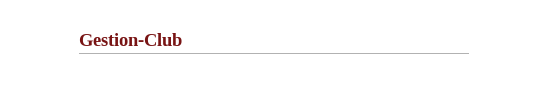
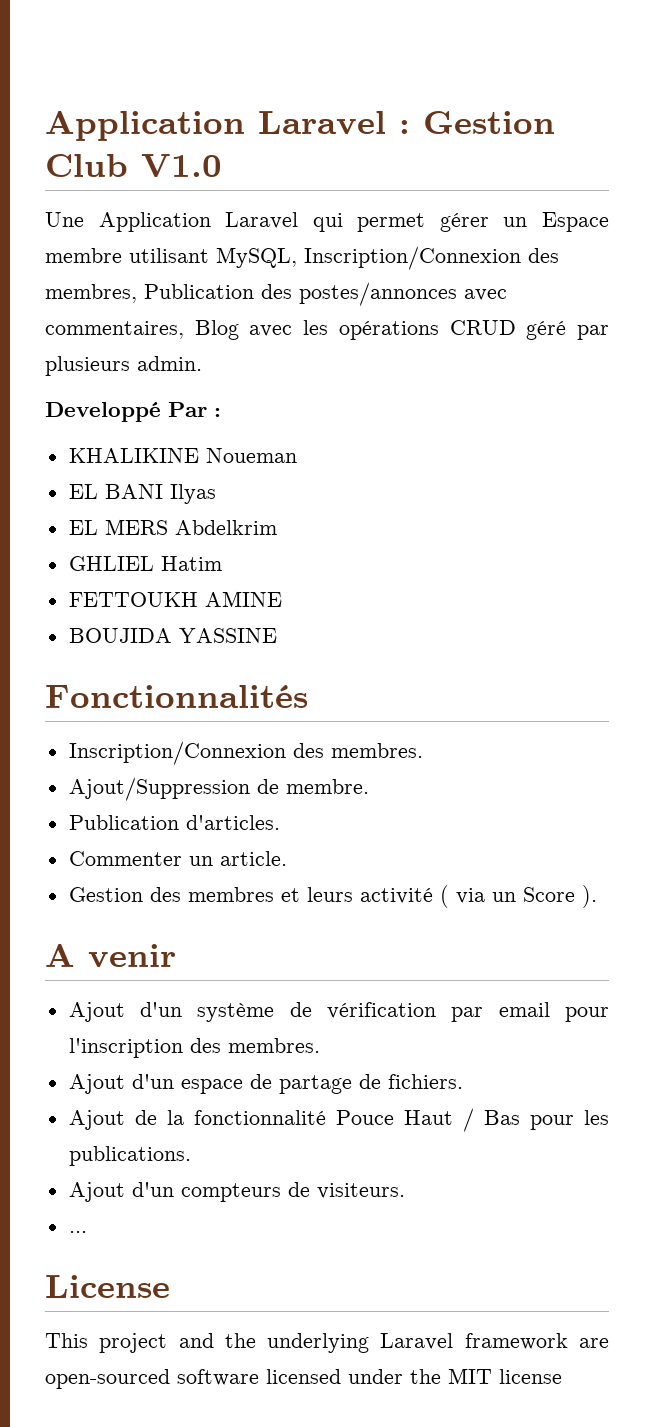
[79,33,182,46] Gestion-Club -> [45,111,555,141] [45,154,222,177] [45,212,609,232] [45,246,559,270] [45,282,507,306] [45,320,609,340] [45,356,202,376] [45,402,221,422] [68,448,297,463] [68,484,216,504] [68,519,277,535] [68,556,222,571] [68,591,282,607] [68,628,277,643] [45,685,308,708] [68,741,423,765] [68,777,369,801] [68,815,280,830] [68,851,287,866] [68,885,597,908] [45,944,176,968] [68,1002,609,1022] [68,1038,320,1058] [68,1074,463,1094] [68,1108,609,1132] [68,1146,191,1166] [68,1182,405,1202] [68,1231,87,1233] [45,1275,170,1298] [45,1333,609,1353] [45,1368,562,1389] Application Laravel : Gestion Club V1.0 // Une Application Laravel qui permet gérer un Espace membre utilisant MySQL, Inscription/Connexion des membres, Publication des postes/annonces avec commentaires, Blog avec les opérations CRUD géré par plusieurs admin. // Developpé Par : // KHALIKINE Noueman // EL BANI Ilyas // EL MERS Abdelkrim // GHLIEL Hatim // FETTOUKH AMINE // BOUJIDA YASSINE // Fonctionnalités // Inscription/Connexion des membres. // Ajout/Suppression de membre. // Publication d'articles. // Commenter un article. // Gestion des membres et leurs activité ( via un Score ). // A venir // Ajout d'un système de vérification par email pour l'inscription des membres. // Ajout d'un espace de partage de fichiers. // Ajout de la fonctionnalité Pouce Haut / Bas pour les publications. // Ajout d'un compteurs de visiteurs. // ... // License // This project and the underlying Laravel framework are open-sourced software licensed under the MIT license

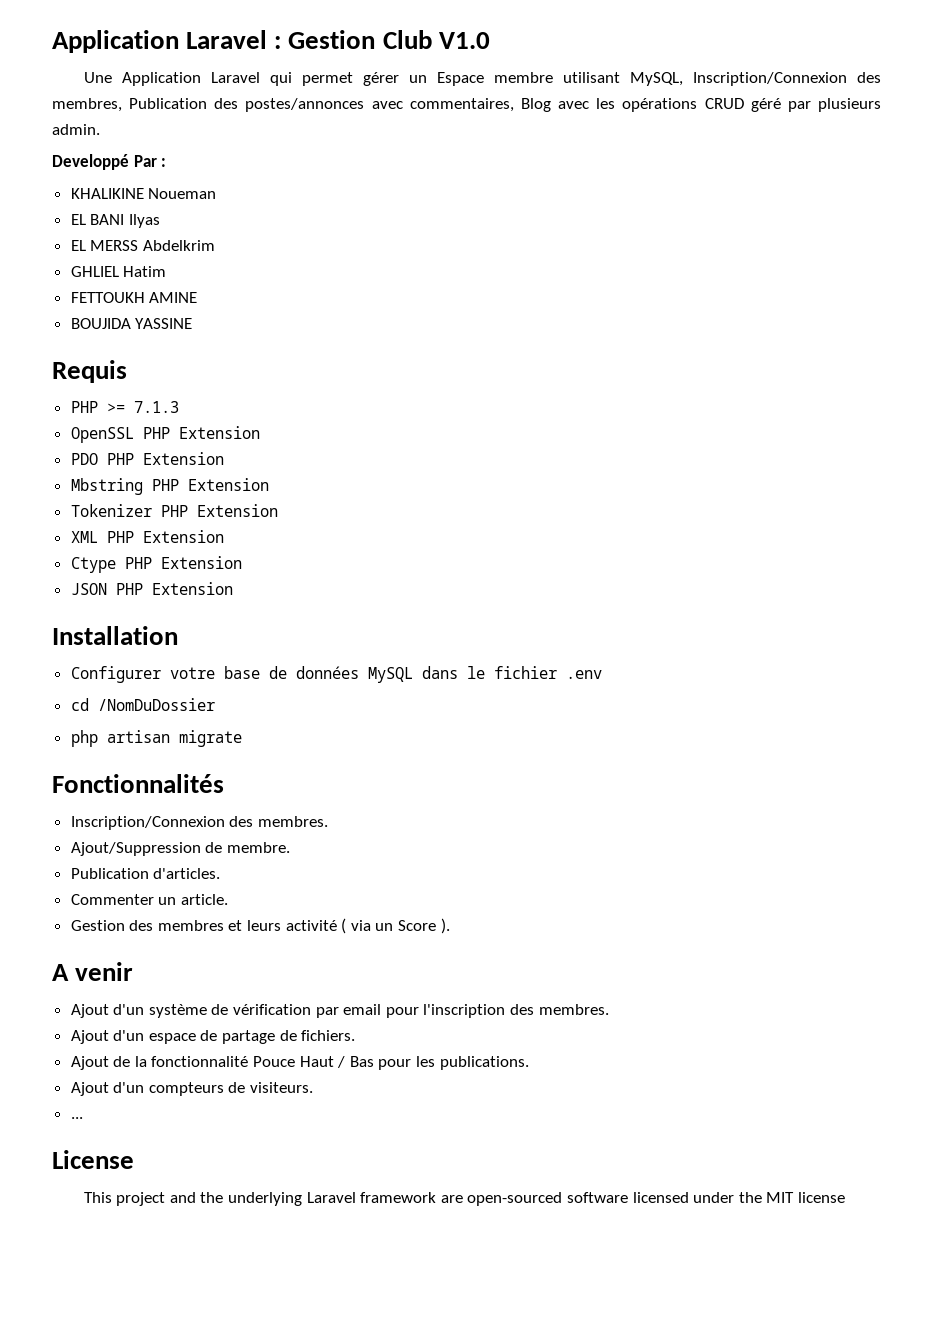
[104,519,168,535] MERS -> [90,240,139,251] MERSS
(277, 635) none -> [52,360,127,383] [70,401,179,413] [70,426,260,443] [70,452,224,465] [70,478,269,495] [70,504,278,517] [70,530,224,543] [70,556,242,573] [70,582,233,595] [52,626,178,645] [70,666,602,683] [70,698,215,711] [70,730,242,747] // Requis // PHP >= 7.1.3 // OpenSSL PHP Extension // PDO PHP Extension // Mbstring PHP Extension // Tokenizer PHP Extension // XML PHP Extension // Ctype PHP Extension // JSON PHP Extension // Installation // Configurer votre base de données MySQL dans le fichier .env // cd /NomDuDossier // php artisan migrate

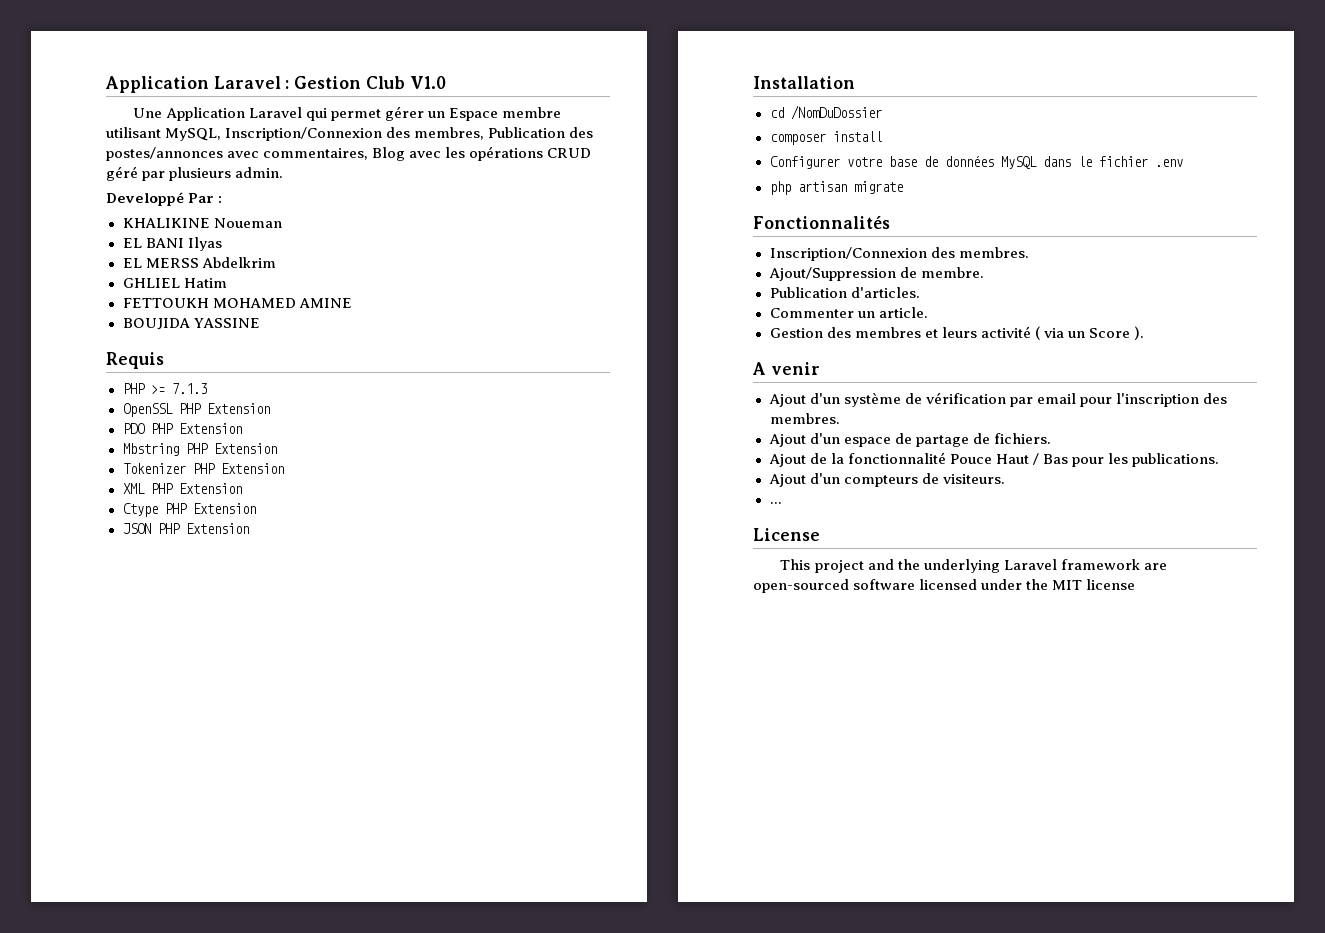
(145, 297) none -> [212,298,296,308] MOHAMED
(178, 635) none -> [769,105,882,120] [769,131,882,145] // cd /NomDuDossier // composer install
[70,698,215,711] // cd /NomDuDossier -> (1183, 163) none

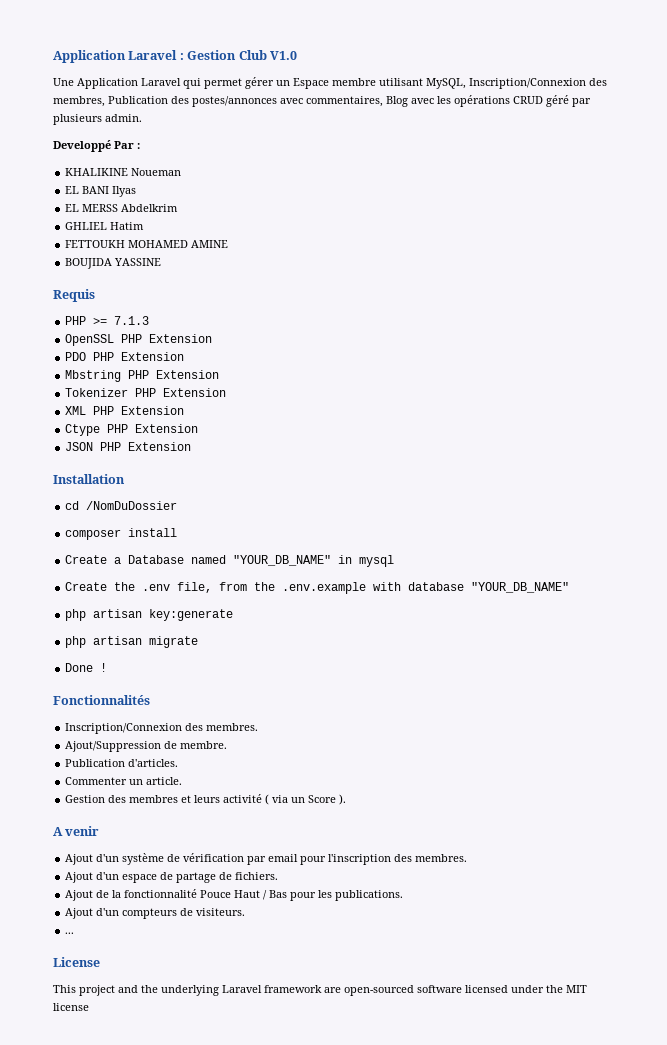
[769,155,1183,169] Configurer votre base de données MySQL dans le fichier .env -> [65,555,395,567] [65,582,570,594] [65,609,234,621] Create a Database named "YOUR_DB_NAME" in mysql // Create the .env file, from the .env.example with database "YOUR_DB_NAME" // php artisan key:generate
(903, 187) none -> [65,663,108,672] // Done !

